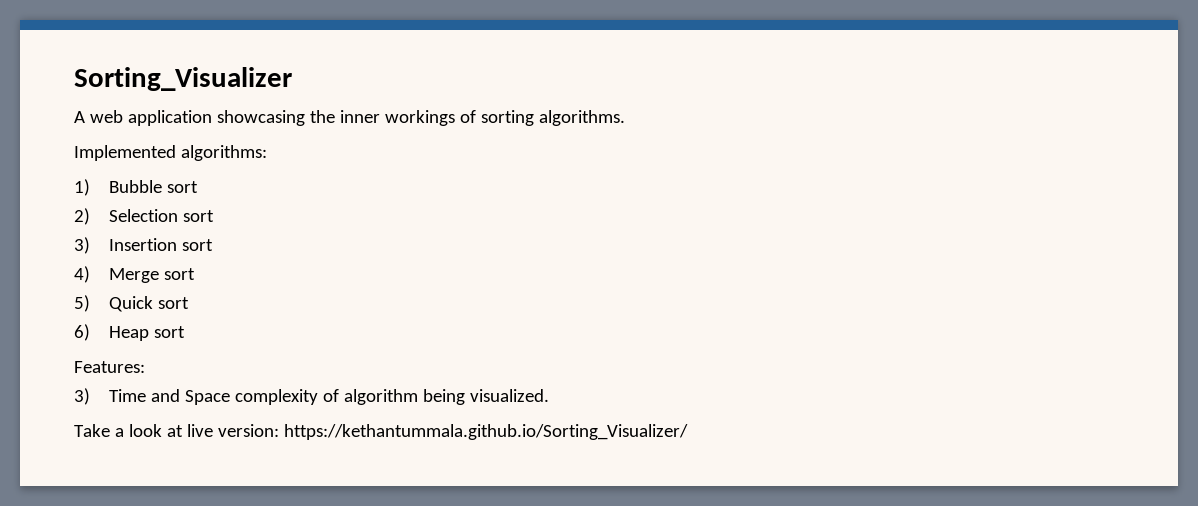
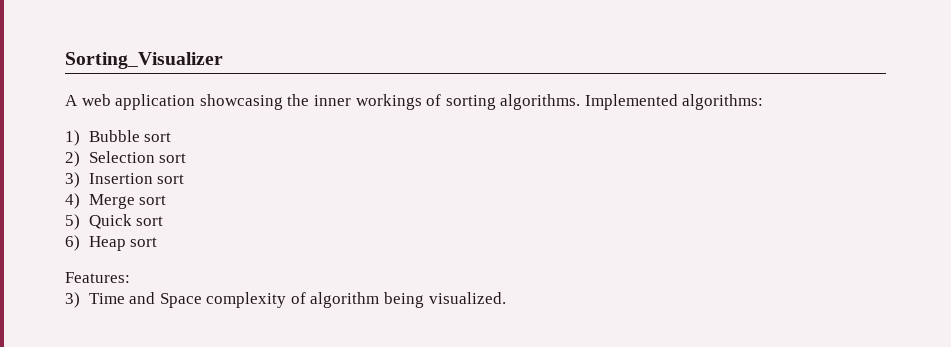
(625, 118) // -> (581, 102) none
[74,424,688,440] // Take a look at live version: https://kethantummala.github.io/Sorting_Visualizer/ -> (506, 298) none

